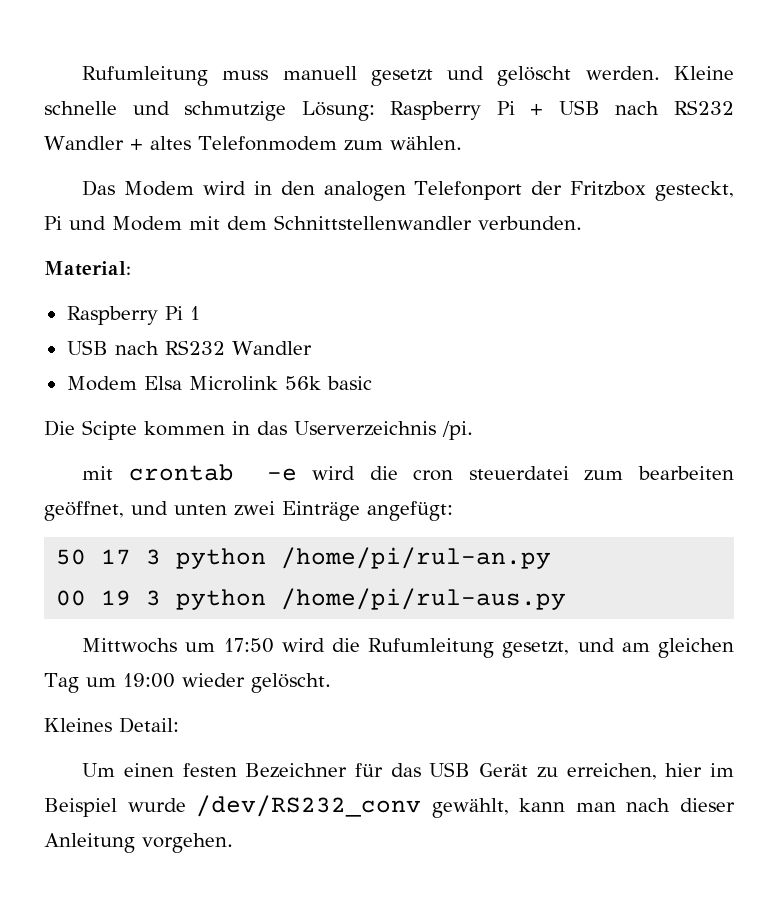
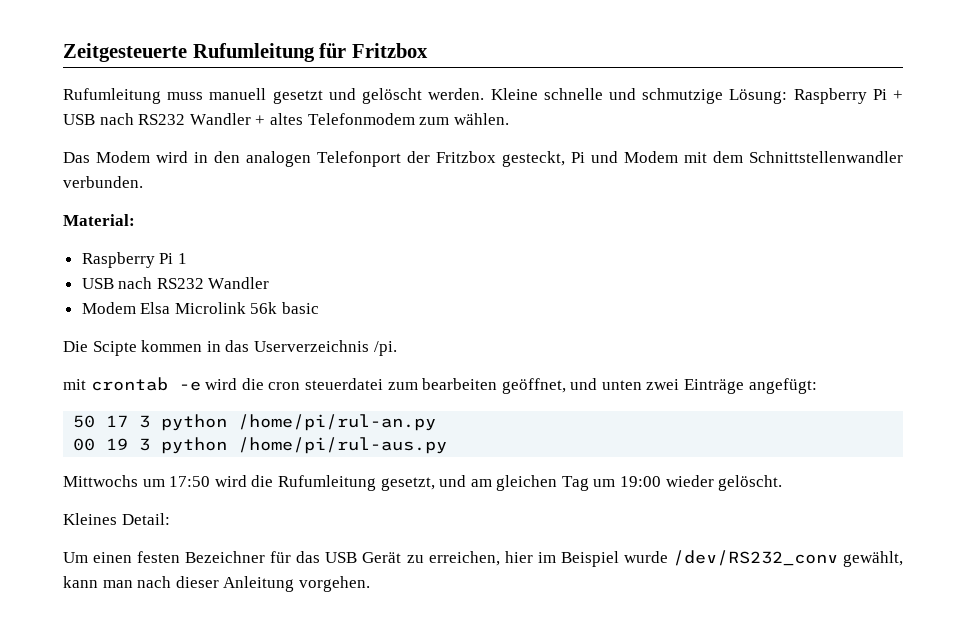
(82, 76) none -> [63,43,428,62] Zeitgesteuerte Rufumleitung für Fritzbox //

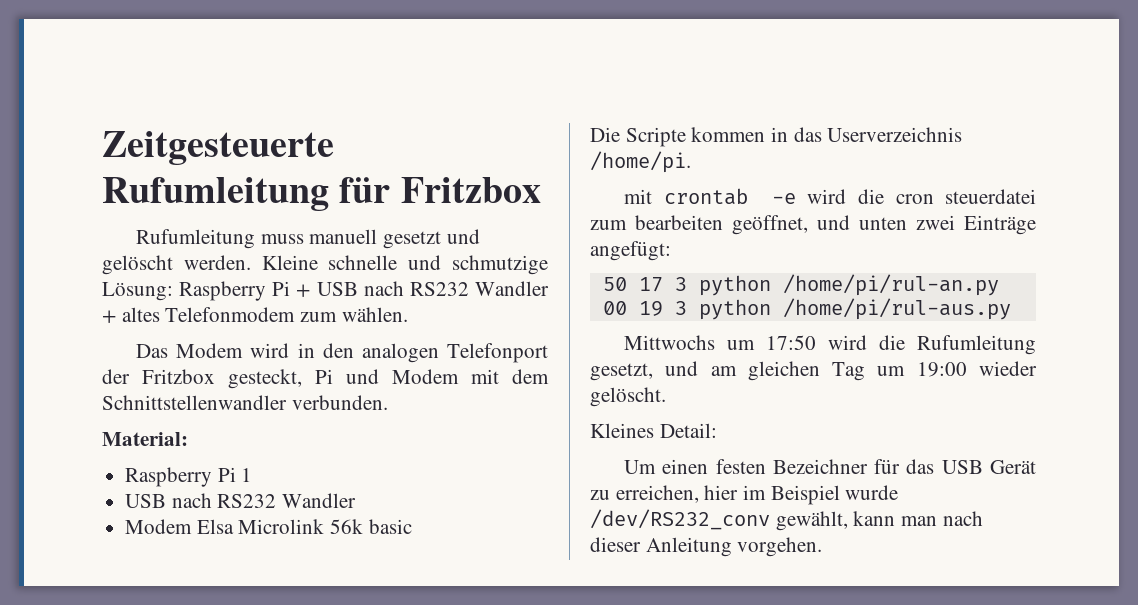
[92,341,137,356] Scipte -> [625,127,686,147] Scripte
[373,341,397,356] /pi. -> [590,151,691,173] /home/pi.

